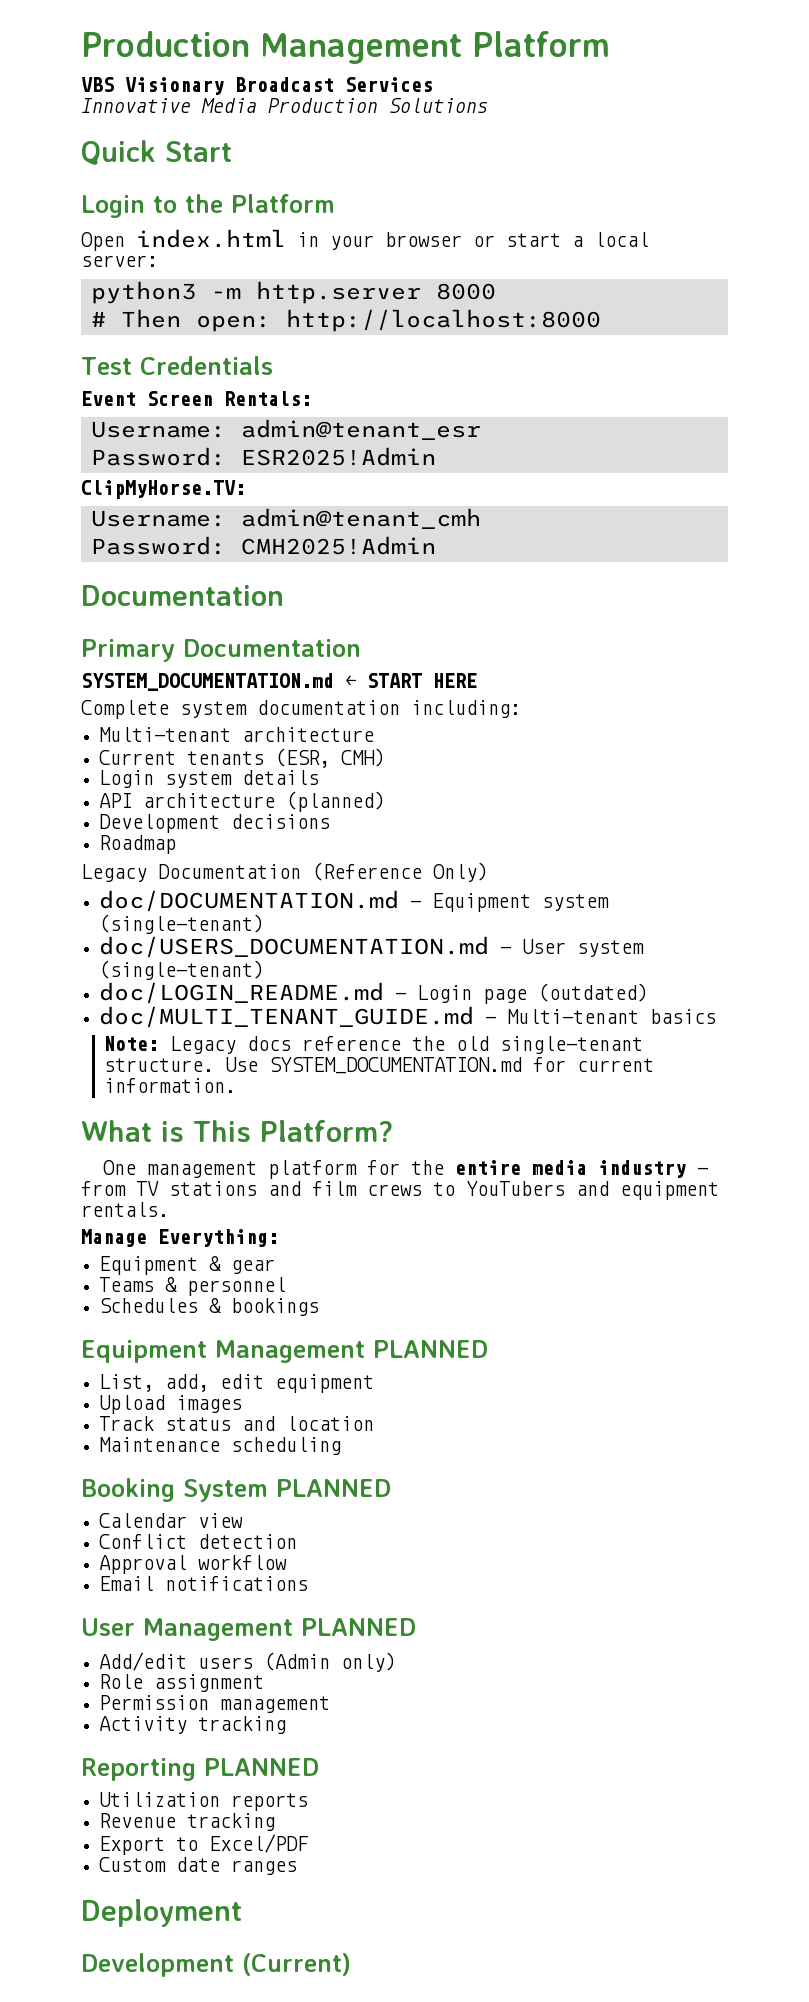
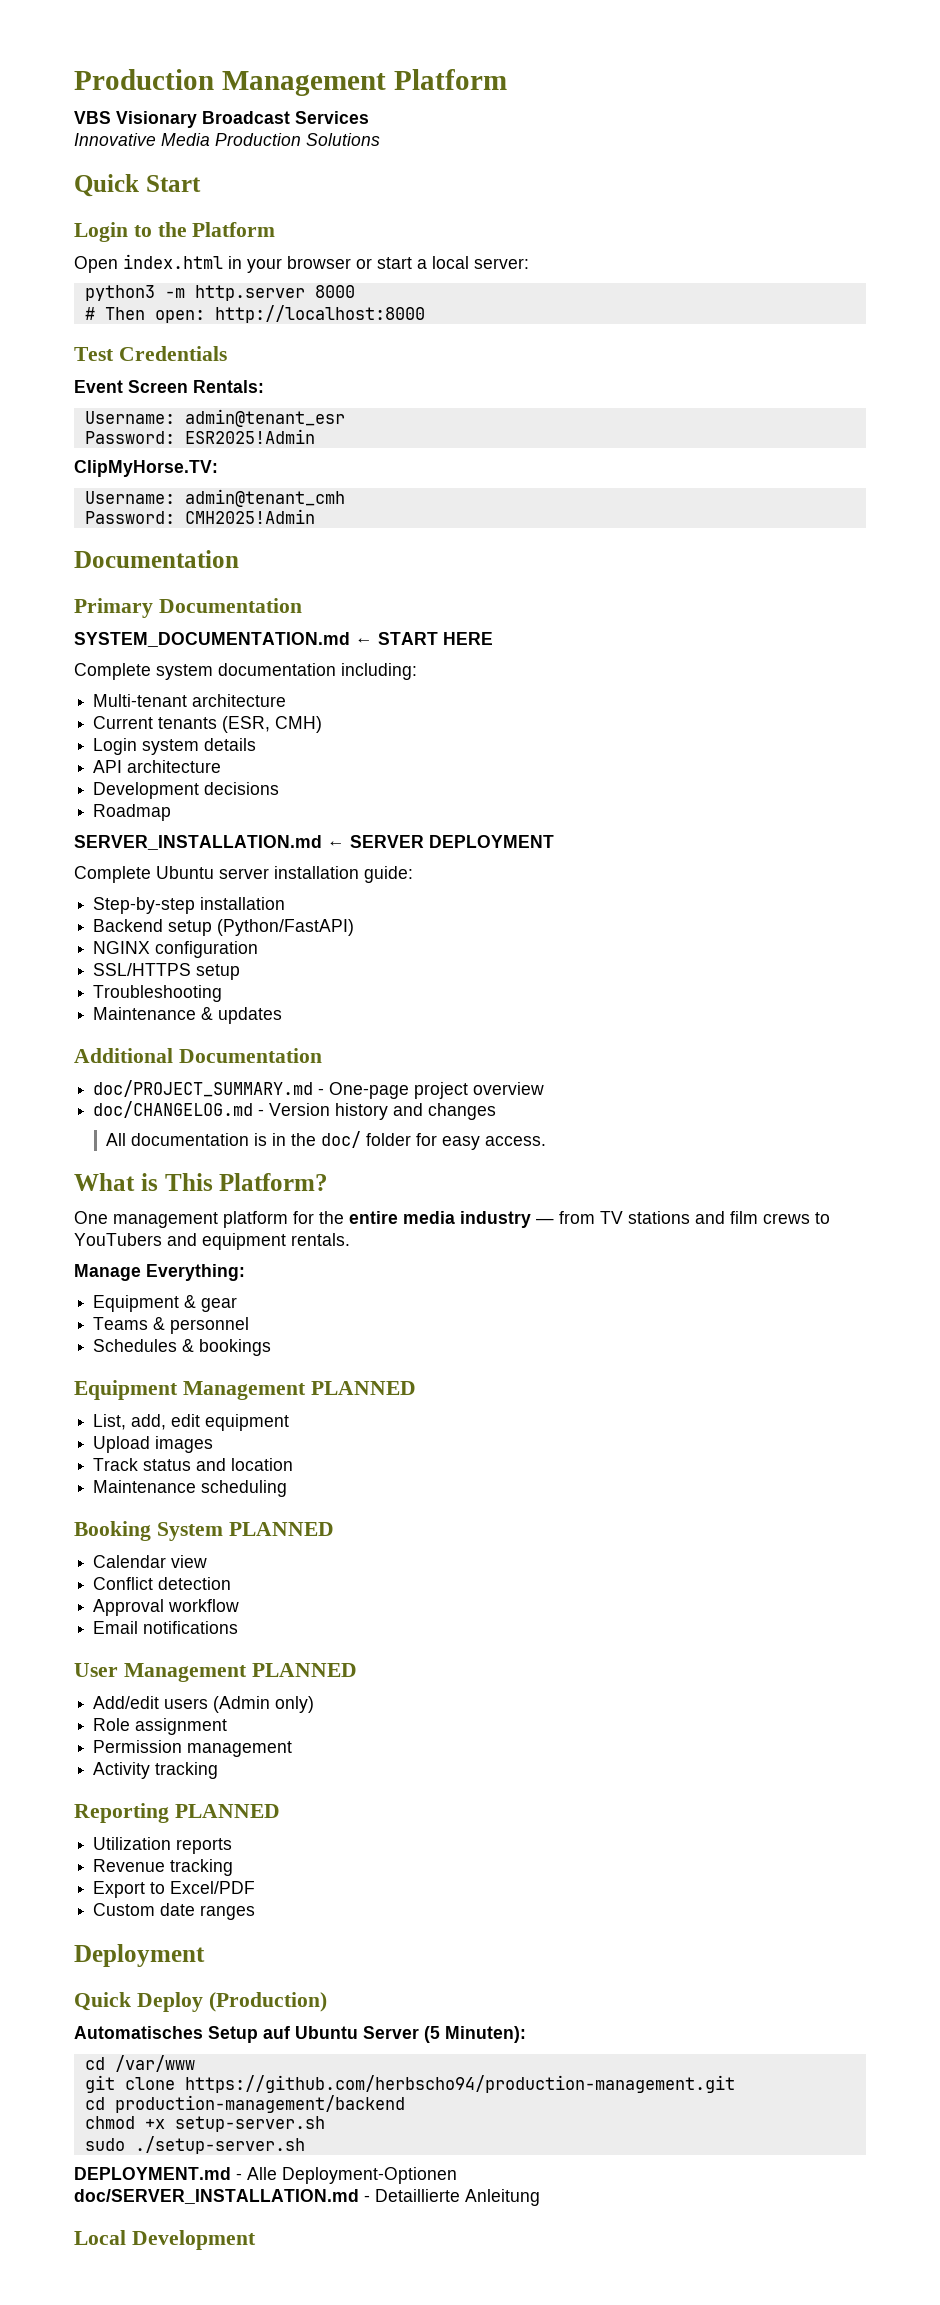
[286,791,386,812] (planned) -> (222, 766) none
[81,862,488,882] [99,890,610,912] [99,914,265,934] [99,936,645,958] [99,960,265,980] [99,982,649,1004] [99,1006,717,1028] [103,1036,643,1054] [103,1057,654,1074] [103,1078,236,1093] Legacy Documentation (Reference Only) // doc/DOCUMENTATION.md - Equipment system (single-tenant) // doc/USERS_DOCUMENTATION.md - User system (single-tenant) // doc/LOGIN_README.md - Login page (outdated) // doc/MULTI_TENANT_GUIDE.md - Multi-tenant basics // Note: Legacy docs reference the old single-tenant structure. Use SYSTEM_DOCUMENTATION.md for current information. -> [74,835,554,850] [74,866,413,883] [93,897,286,914] [93,919,355,936] [93,941,259,958] [93,963,241,980] [93,985,223,1002] [93,1007,283,1024] [74,1048,322,1063] [93,1080,545,1099] [93,1101,497,1120] [106,1131,547,1150] SERVER_INSTALLATION.md ← SERVER DEPLOYMENT // Complete Ubuntu server installation guide: // Step-by-step installation // Backend setup (Python/FastAPI) // NGINX configuration // SSL/HTTPS setup // Troubleshooting // Maintenance & updates // Additional Documentation // doc/PROJECT_SUMMARY.md - One-page project overview // doc/CHANGELOG.md - Version history and changes // All documentation is in the doc/ folder for easy access.
[81,1953,351,1977] Development (Current) -> [74,1992,327,2012] [74,2026,526,2043] [84,2055,195,2072] [84,2075,735,2093] [84,2095,405,2113] [84,2116,325,2132] [84,2136,305,2154] [74,2167,457,2184] [74,2189,540,2206] [74,2230,256,2250] Quick Deploy (Production) // Automatisches Setup auf Ubuntu Server (5 Minuten): // cd /var/www // git clone https://github.com/herbscho94/production-management.git // cd production-management/backend // chmod +x setup-server.sh // sudo ./setup-server.sh // DEPLOYMENT.md - Alle Deployment-Optionen // doc/SERVER_INSTALLATION.md - Detaillierte Anleitung // Local Development

